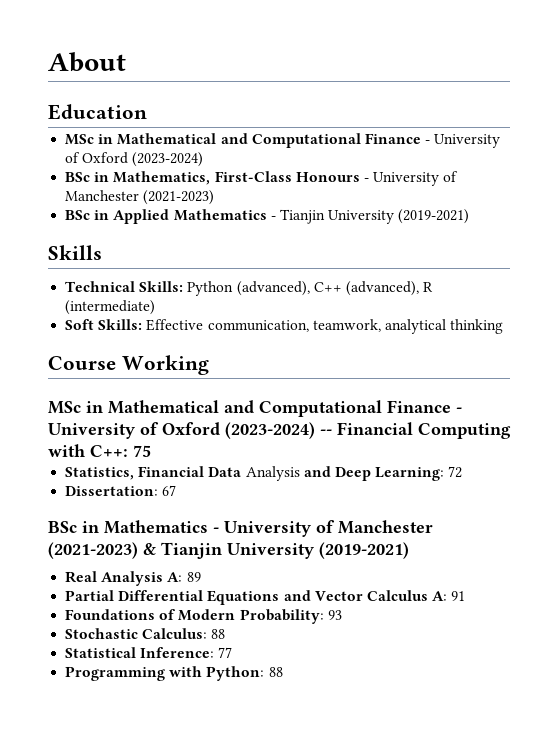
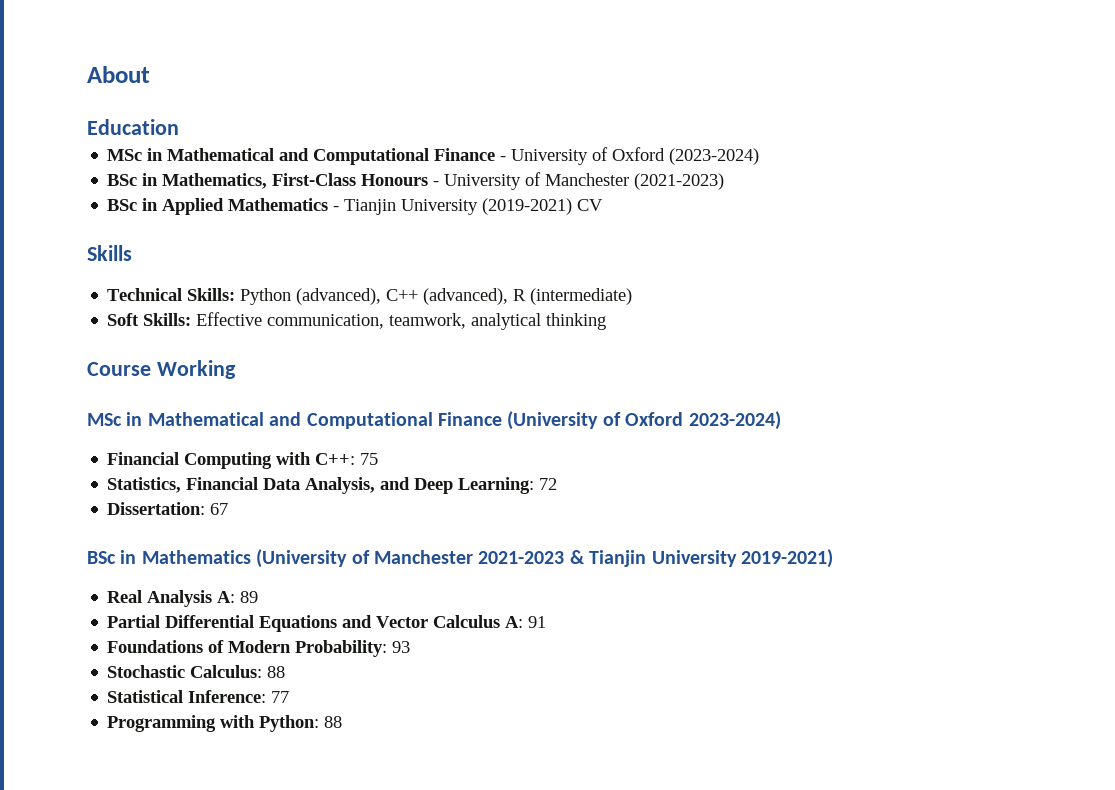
(470, 216) none -> [577,199,604,211] CV
[456,407,462,413] [48,422,332,439] - University of Oxford (2023-2024) -- -> [507,411,781,430] (University of Oxford 2023-2024) //
[245,466,300,481] Analysis -> [305,477,376,494] Analysis,
[213,520,433,537] [48,542,138,559] - University of Manchester (2021-2023) -> [256,549,565,568] (University of Manchester 2021-2023
[319,542,409,559] (2019-2021) -> [740,549,833,568] 2019-2021)

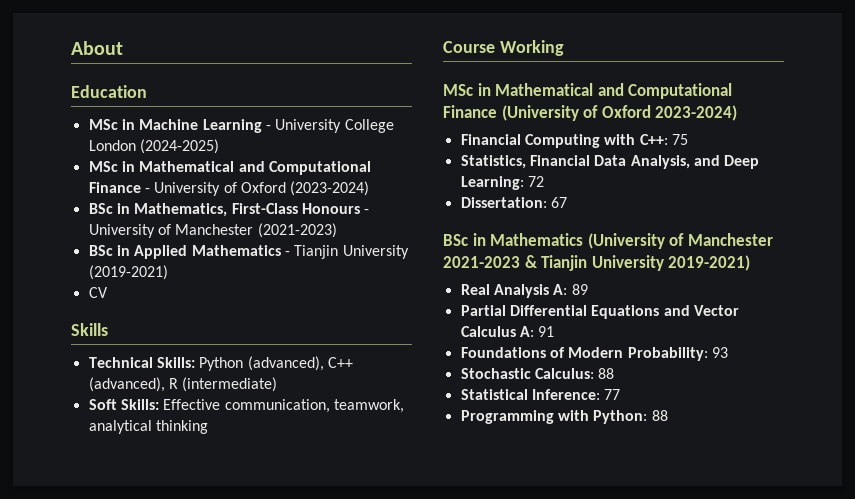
(179, 127) none -> [88,119,394,133] [88,139,219,154] // MSc in Machine Learning - University College London (2024-2025)
(573, 206) none -> (168, 272) //

